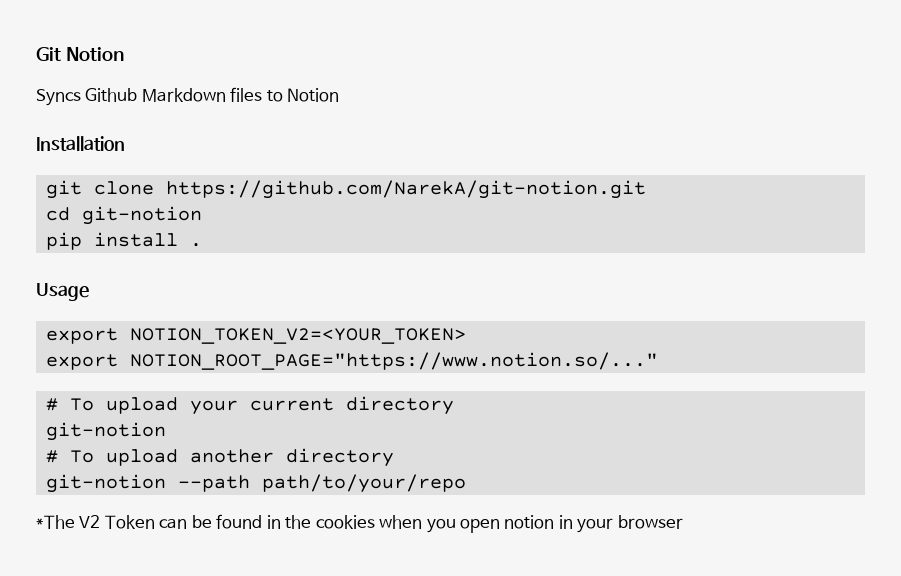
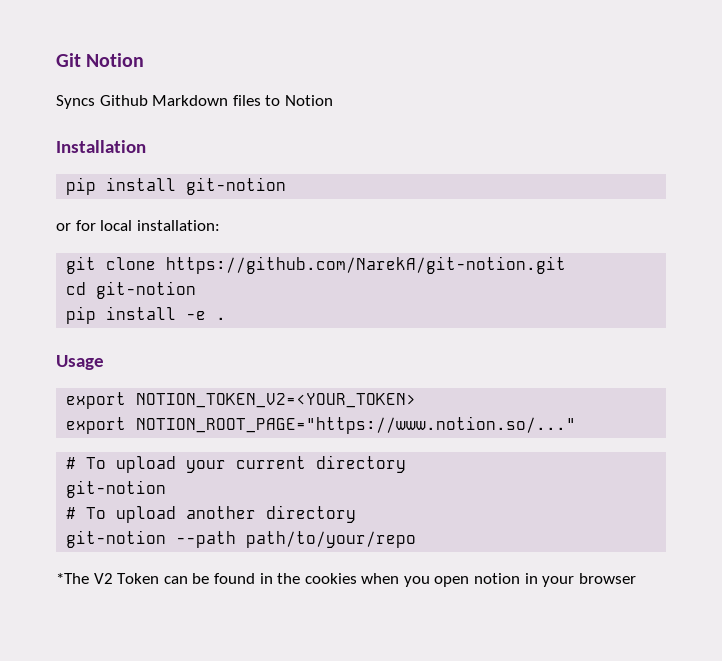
(125, 143) none -> [66,177,287,195] [56,220,220,231] // pip install git-notion // or for local installation:
(178, 239) none -> [186,311,207,320] -e

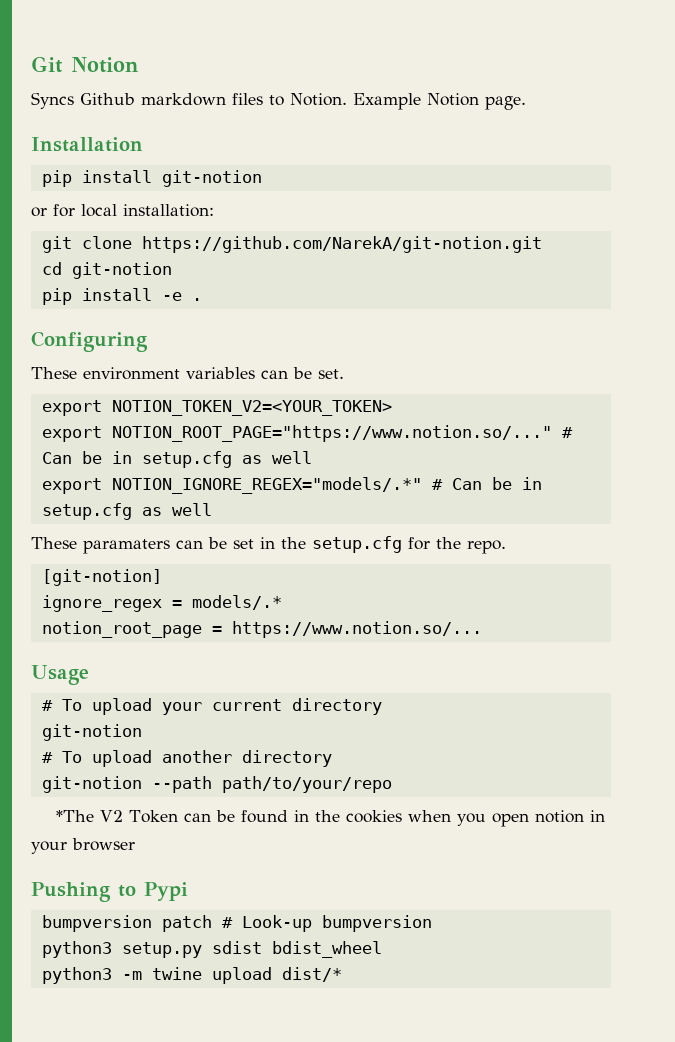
[152,95,229,106] Markdown -> [141,93,226,106] markdown
[284,95,333,106] Notion -> [290,93,526,110] Notion. Example Notion page.
[56,355,104,370] [66,392,417,409] [66,416,577,434] Usage // export NOTION_TOKEN_V2=<YOUR_TOKEN> // export NOTION_ROOT_PAGE="https://www.notion.so/..." -> [31,331,148,352] [31,367,344,380] [41,400,392,416] [41,425,573,442] [41,451,312,468] [41,477,542,494] [41,503,212,520] [31,536,506,554] [41,569,162,586] [41,595,282,612] [41,621,482,638] [31,665,89,685] Configuring // These environment variables can be set. // export NOTION_TOKEN_V2=<YOUR_TOKEN> // export NOTION_ROOT_PAGE="https://www.notion.so/..." # Can be in setup.cfg as well // export NOTION_IGNORE_REGEX="models/.*" # Can be in setup.cfg as well // These paramaters can be set in the setup.cfg for the repo. // [git-notion] // ignore_regex = models/.* // notion_root_page = https://www.notion.so/... // Usage
(636, 578) none -> [31,882,188,902] [41,915,432,932] [41,941,382,958] [41,967,342,984] // Pushing to Pypi // bumpversion patch # Look-up bumpversion // python3 setup.py sdist bdist_wheel // python3 -m twine upload dist/*

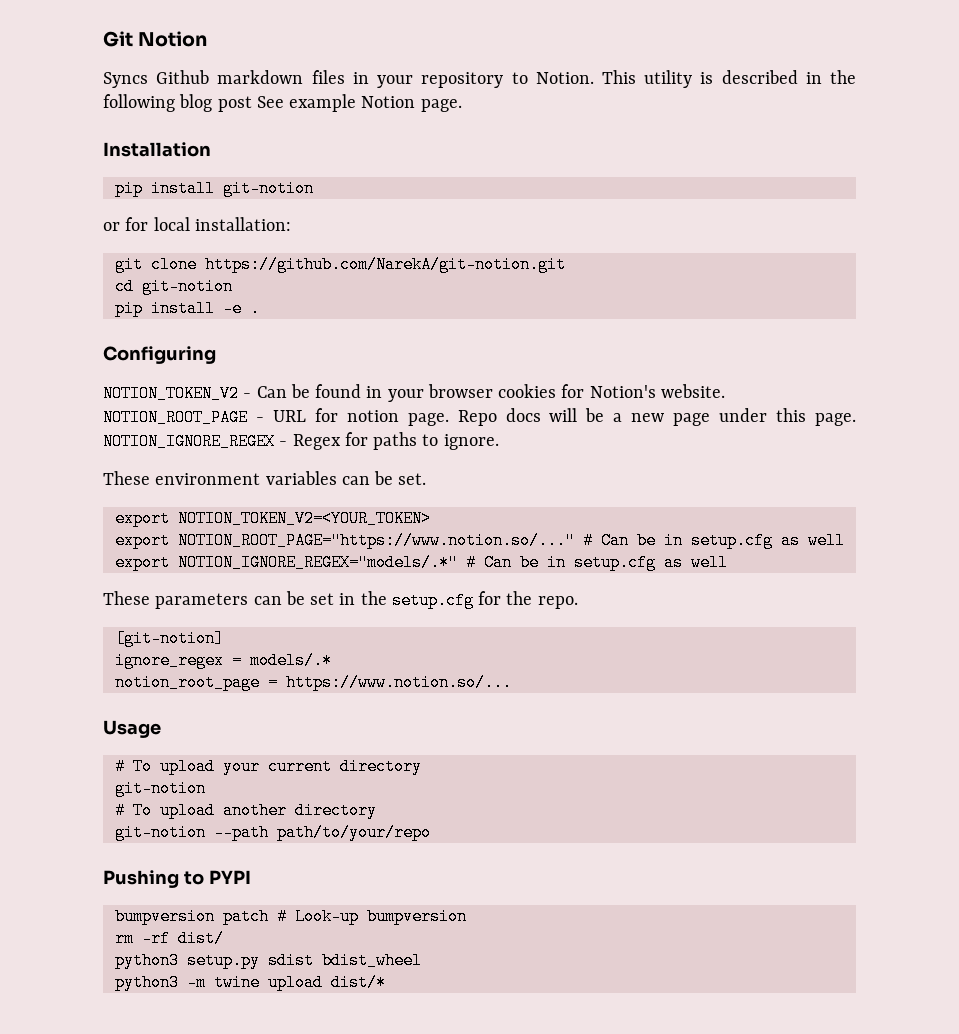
[269,93,421,110] to Notion. Example -> [352,70,856,88] [103,94,357,112] in your repository to Notion. This utility is described in the following blog post See example
(148, 341) none -> [103,384,725,402] [103,408,856,426] [103,432,499,450] // NOTION_TOKEN_V2 - Can be found in your browser cookies for Notion's website. NOTION_ROOT_PAGE - URL for notion page. Repo docs will be a new page under this page. NOTION_IGNORE_REGEX - Regex for paths to ignore.
[83,539,170,554] paramaters -> [155,593,249,609] parameters
[56,810,606,827] [31,838,135,854] // *The V2 Token can be found in the cookies when you open notion in your browser -> (431, 832) none
[144,882,188,901] Pypi -> [208,870,251,884] PYPI
(432, 923) none -> [114,930,224,947] // rm -rf dist/

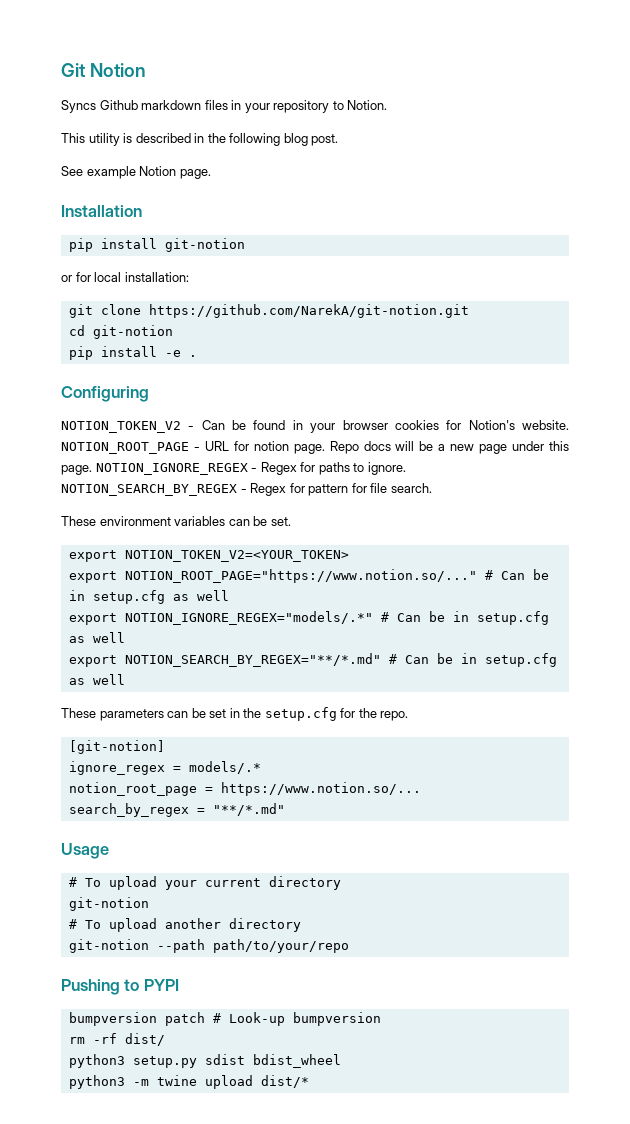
(594, 78) none -> (388, 105) //
[217,96,252,112] post -> [311,134,339,146] post. //
(499, 442) none -> [61,483,432,496] NOTION_SEARCH_BY_REGEX - Regex for pattern for file search.
(728, 562) none -> [68,653,557,667] [68,674,125,685] // export NOTION_SEARCH_BY_REGEX="**/*.md" # Can be in setup.cfg as well
(512, 682) none -> [68,803,285,817] // search_by_regex = "**/*.md"

